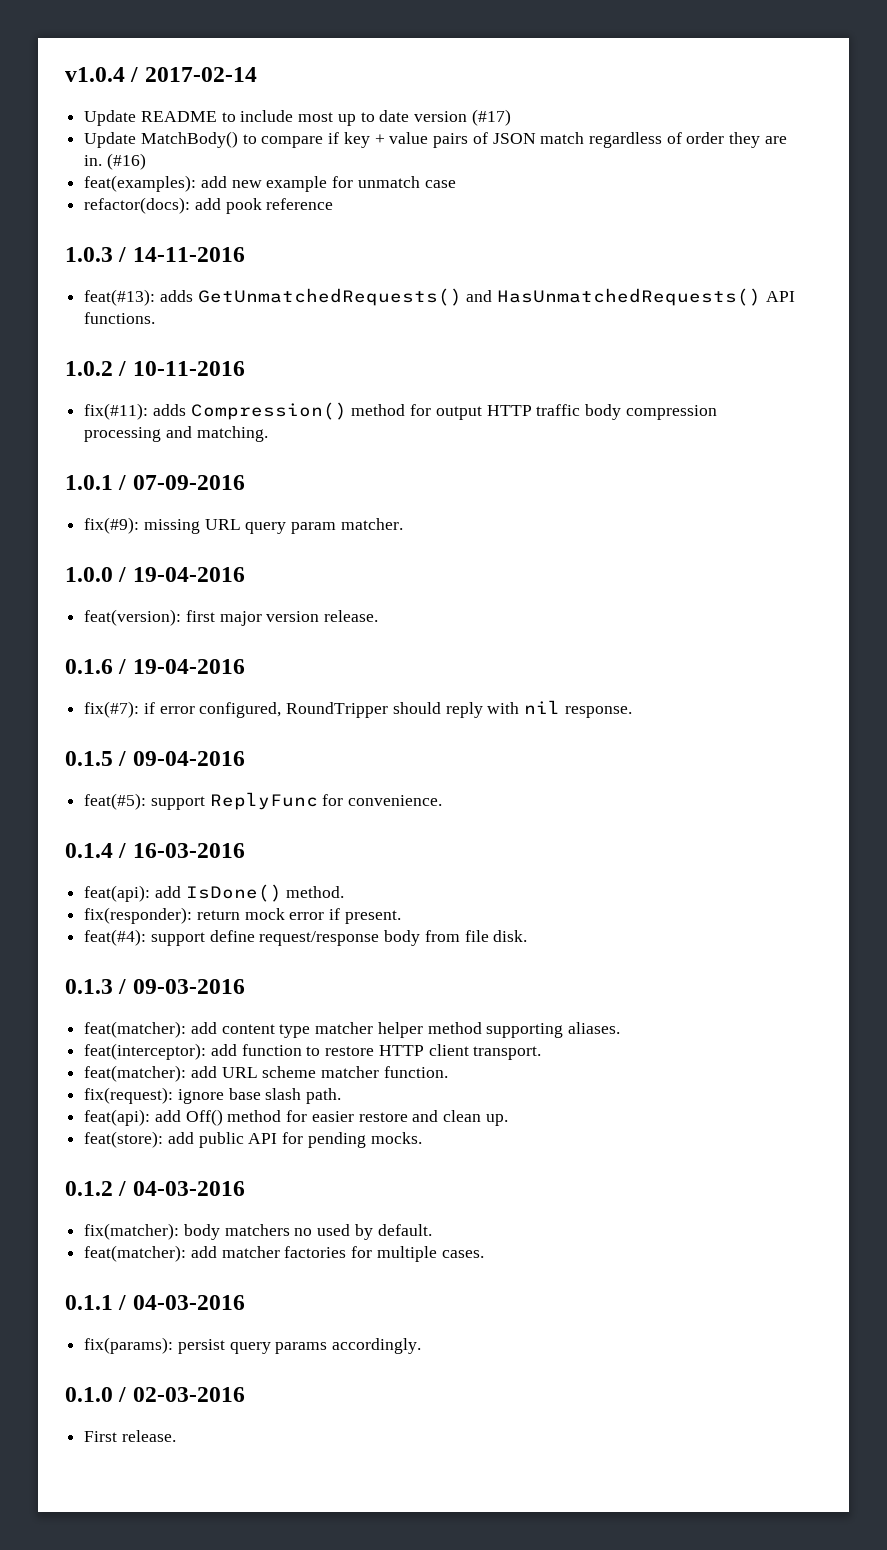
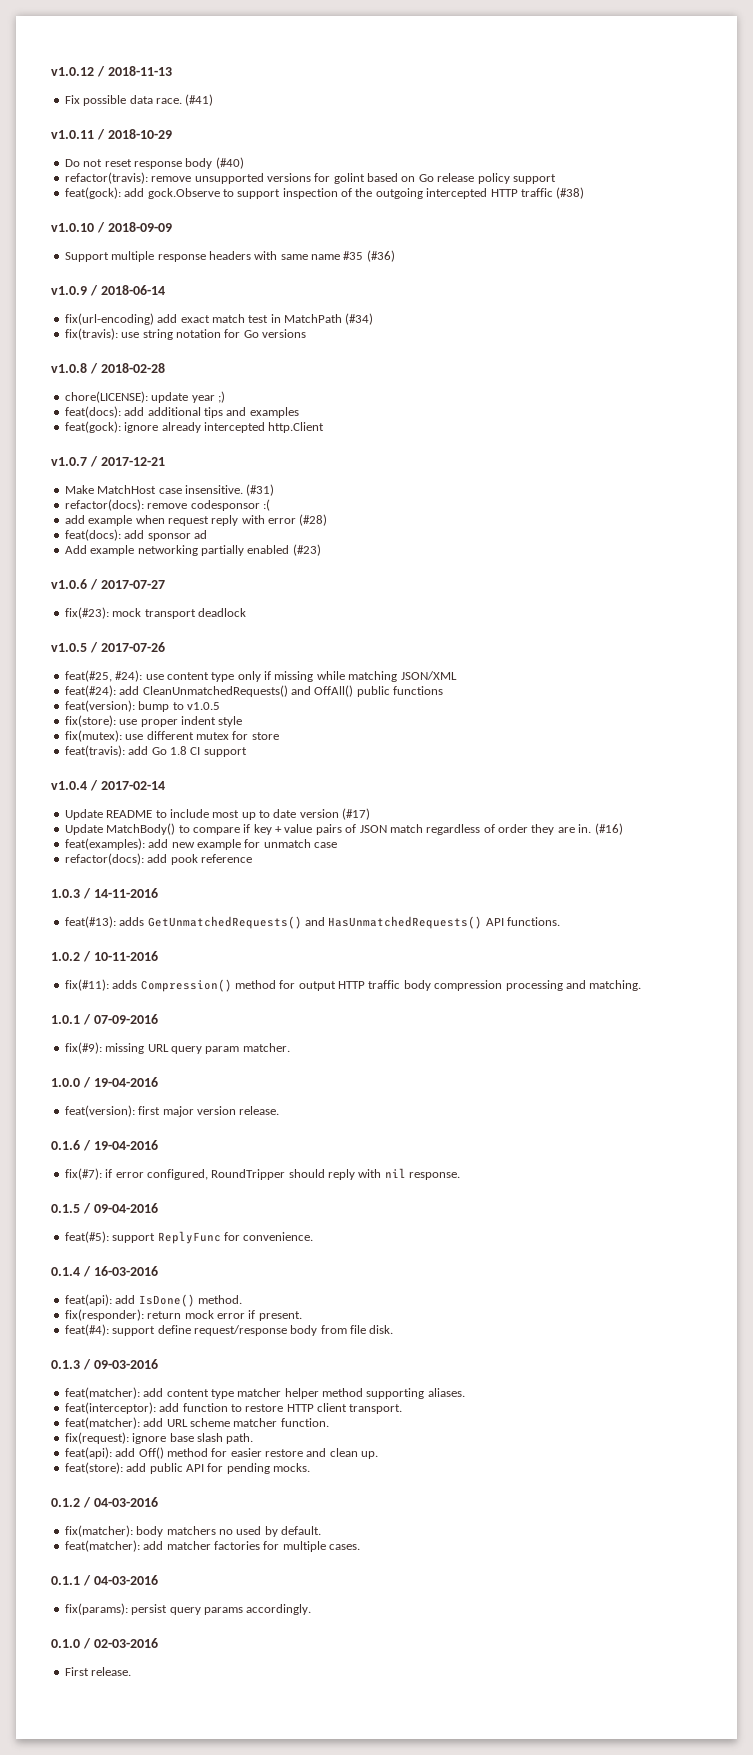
(65, 74) none -> [51,66,172,77] [64,94,214,106] [51,129,172,140] [64,157,244,169] [64,172,556,184] [64,187,585,199] [51,222,172,233] [64,250,395,262] [51,285,165,296] [64,313,374,325] [64,328,306,340] [51,363,165,374] [64,391,225,403] [64,406,299,418] [64,421,325,433] [51,456,165,467] [64,484,275,496] [64,499,270,511] [64,514,328,526] [64,529,207,541] [64,544,321,556] [51,579,165,590] [64,607,246,619] [51,642,165,653] [64,670,457,682] [64,685,443,697] [64,700,220,712] [64,715,243,727] [64,730,279,742] [64,745,247,757] v1.0.12 / 2018-11-13 // Fix possible data race. (#41) // v1.0.11 / 2018-10-29 // Do not reset response body (#40) // refactor(travis): remove unsupported versions for golint based on Go release policy support // feat(gock): add gock.Observe to support inspection of the outgoing intercepted HTTP traffic (#38) // v1.0.10 / 2018-09-09 // Support multiple response headers with same name #35 (#36) // v1.0.9 / 2018-06-14 // fix(url-encoding) add exact match test in MatchPath (#34) // fix(travis): use string notation for Go versions // v1.0.8 / 2018-02-28 // chore(LICENSE): update year ;) // feat(docs): add additional tips and examples // feat(gock): ignore already intercepted http.Client // v1.0.7 / 2017-12-21 // Make MatchHost case insensitive. (#31) // refactor(docs): remove codesponsor :( // add example when request reply with error (#28) // feat(docs): add sponsor ad // Add example networking partially enabled (#23) // v1.0.6 / 2017-07-27 // fix(#23): mock transport deadlock // v1.0.5 / 2017-07-26 // feat(#25, #24): use content type only if missing while matching JSON/XML // feat(#24): add CleanUnmatchedRequests() and OffAll() public functions // feat(version): bump to v1.0.5 // fix(store): use proper indent style // fix(mutex): use different mutex for store // feat(travis): add Go 1.8 CI support //

